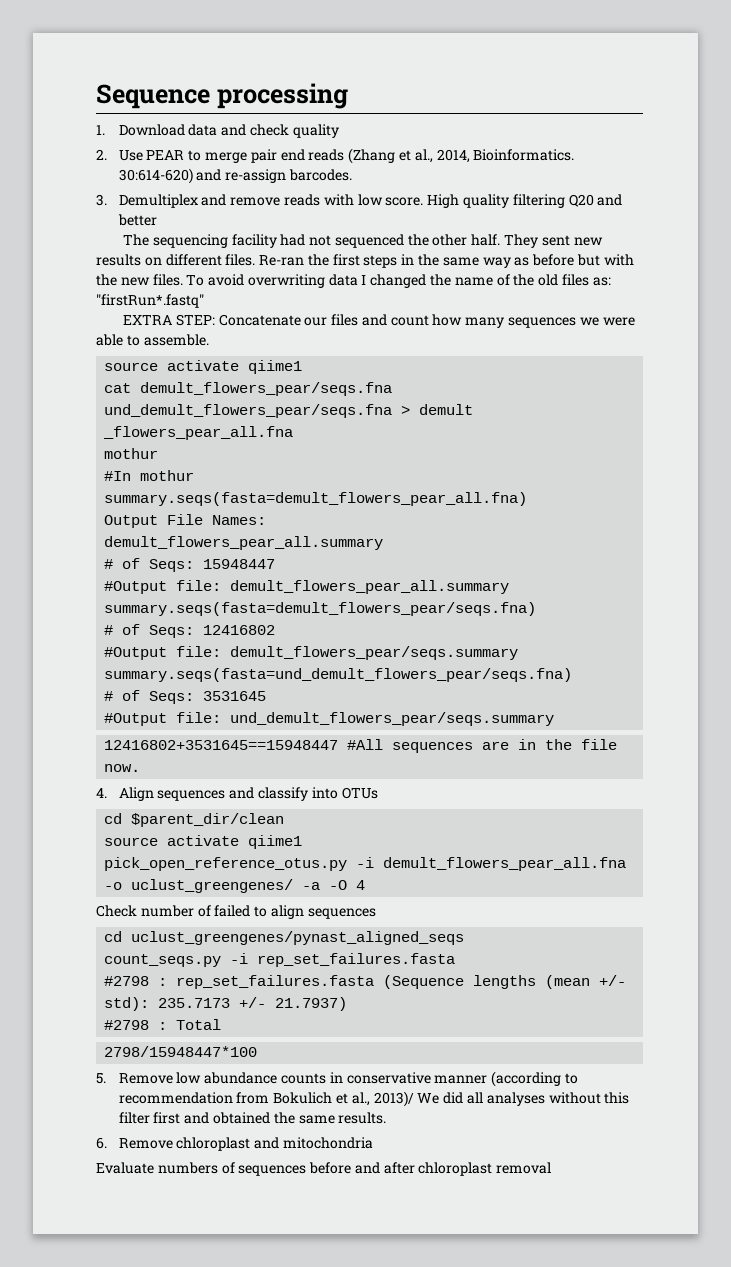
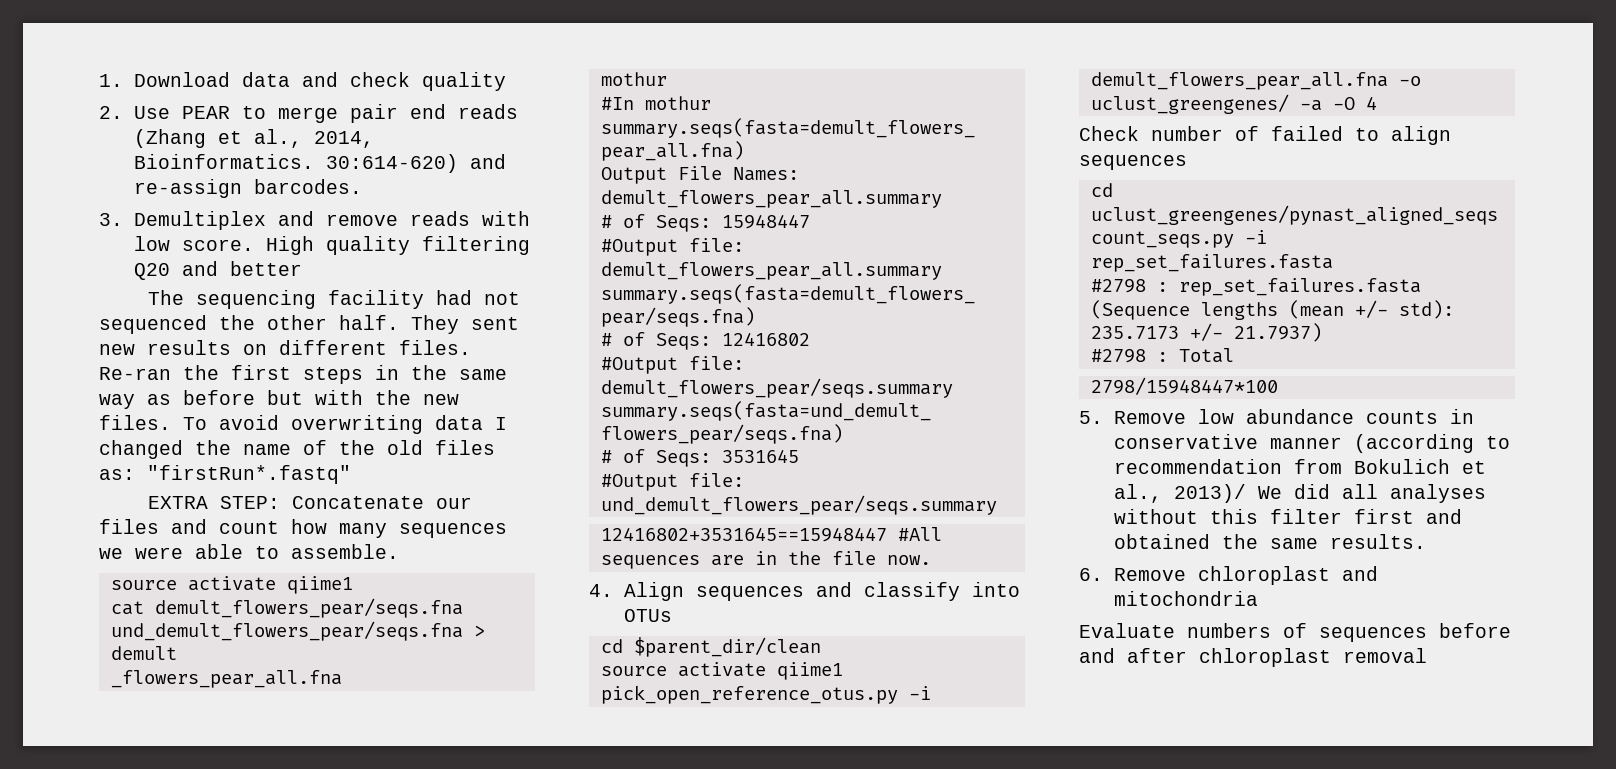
[96,83,348,109] Sequence processing // -> (99, 80) none

